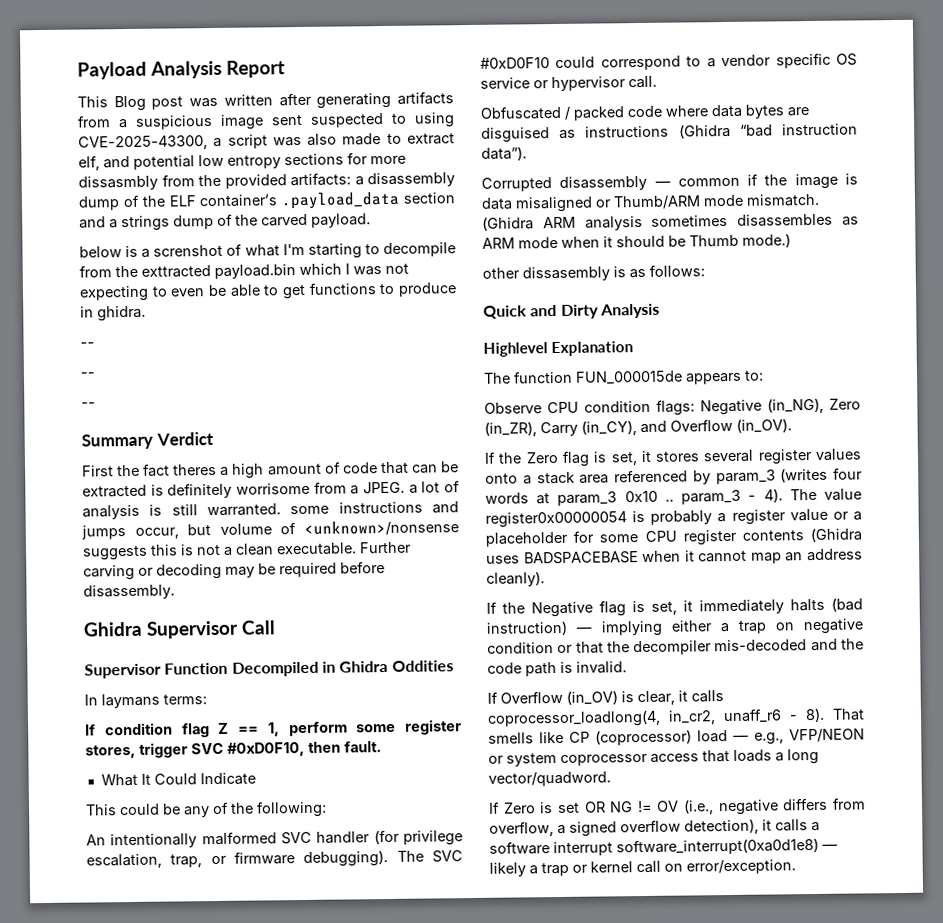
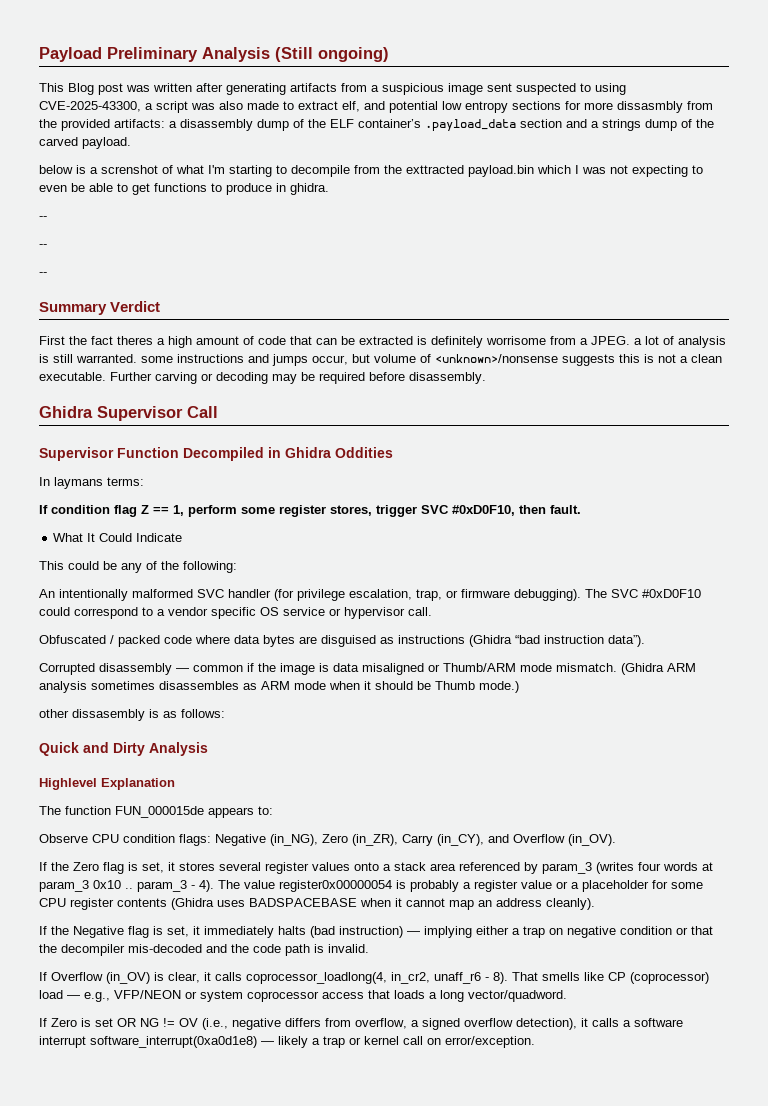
[150,60,285,79] Analysis Report -> [107,47,389,62] Preliminary Analysis (Still ongoing)

